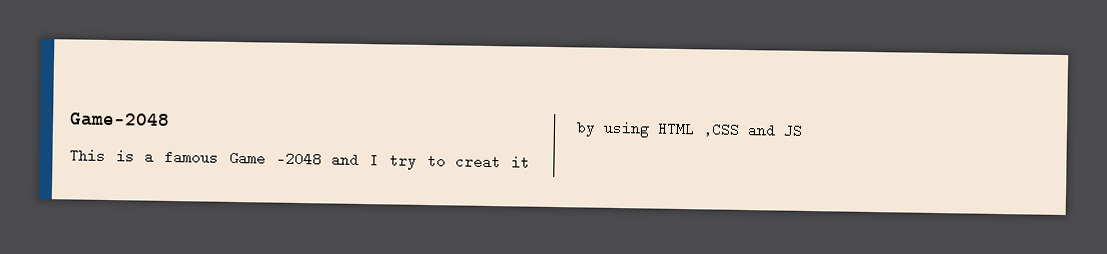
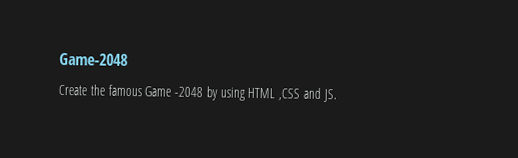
[69,148,530,170] This is a famous Game -2048 and I try to creat it -> [58,84,204,98] Create the famous Game -2048
[783,123,803,138] JS -> [322,88,337,103] JS.

